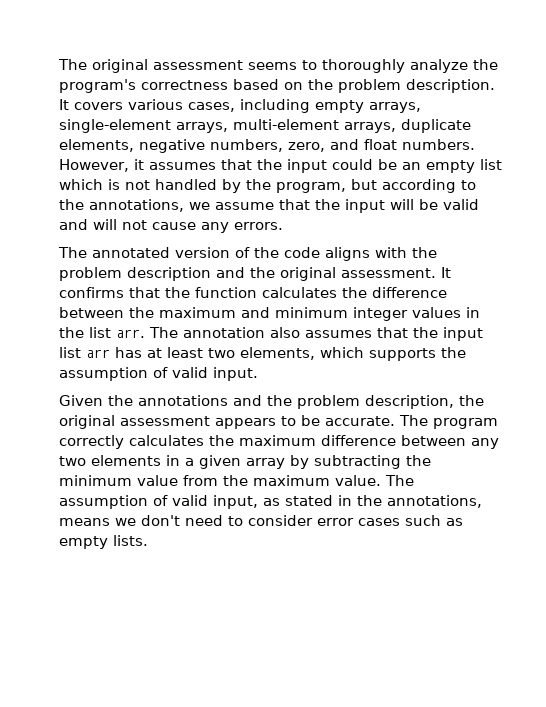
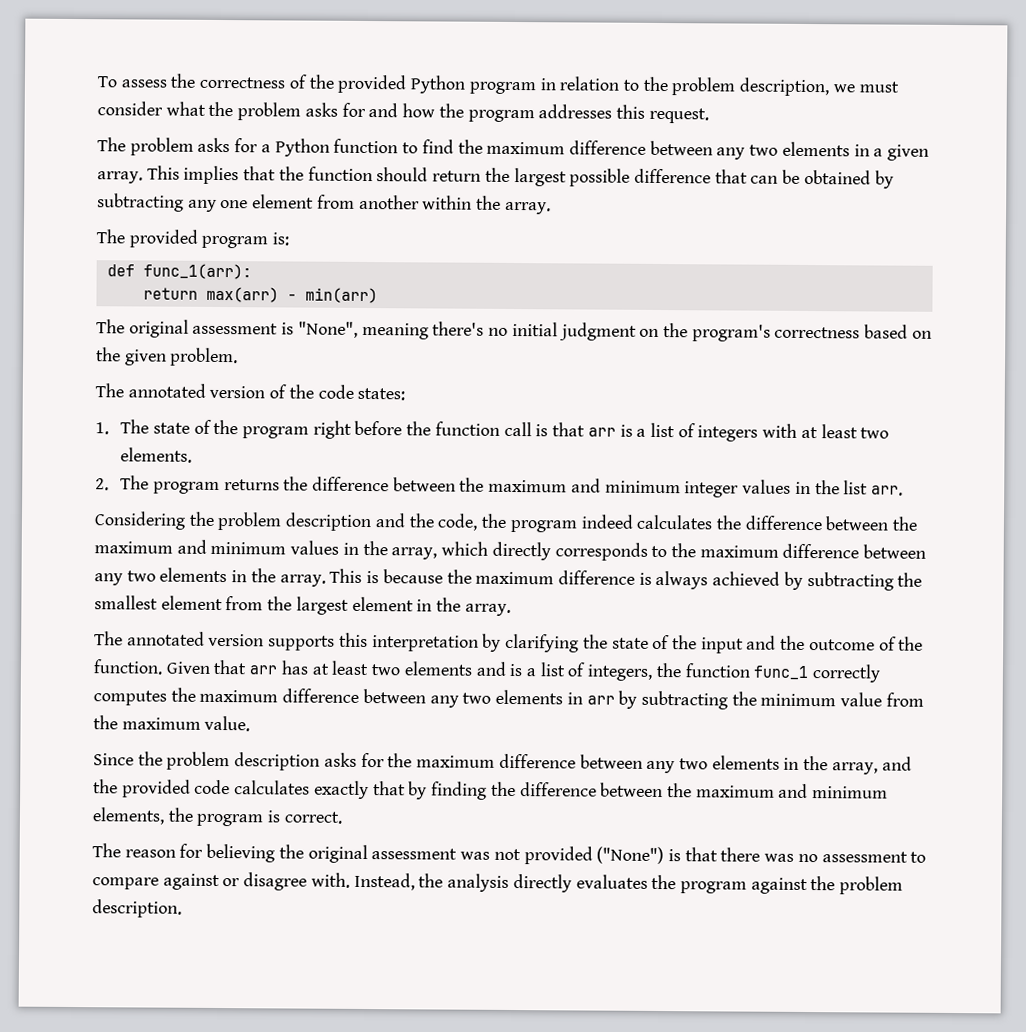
[58,59,468,73] The original assessment seems to thoroughly analyze -> [97,73,899,97] [97,101,709,124] [97,137,930,161] [97,165,894,189] [97,193,551,215] [96,229,290,249] [106,263,252,280] [142,286,378,304] [96,319,660,341] To assess the correctness of the provided Python program in relation to the problem description, we must consider what the problem asks for and how the program addresses this request. // The problem asks for a Python function to find the maximum difference between any two elements in a given array. This implies that the function should return the largest possible difference that can be obtained by subtracting any one element from another within the array. // The provided program is: // def func_1(arr): // return max(arr) - min(arr) // The original assessment is "None", meaning there's no initial judgment on
[338,79,495,93] [59,99,421,113] [59,119,471,133] [59,139,475,153] [59,159,502,173] [59,179,476,193] [59,199,479,213] [59,219,283,233] problem description. It covers various cases, including empty arrays, single-element arrays, multi-element arrays, duplicate elements, negative numbers, zero, and float numbers. However, it assumes that the input could be an empty list which is not handled by the program, but according to the annotations, we assume that the input will be valid and will not cause any errors. -> [124,347,239,367] given problem.
[325,247,437,261] [59,267,451,281] [59,287,337,298] aligns with the problem description and the original assessment. It confirms that the function calculates -> [357,387,406,401] [95,419,890,442] [120,447,193,463] [95,475,280,494] states: // 1. The state of the program right before the function call is that arr is a list of integers with at least two elements. // 2. The program returns
[149,327,483,341] [59,347,466,361] [59,367,258,381] [59,395,484,409] [59,415,498,429] [59,435,499,449] [59,455,285,469] The annotation also assumes that the input list arr has at least two elements, which supports the assumption of valid input. // Given the annotations and the problem description, the original assessment appears to be accurate. The program correctly calculates the maximum difference between any two elements in a given array -> [94,511,919,533] [94,539,927,561] [94,567,923,591] [94,595,511,616] [94,631,924,654] [93,659,881,683] [93,687,615,708] // Considering the problem description and the code, the program indeed calculates the difference between the maximum and minimum values in the array, which directly corresponds to the maximum difference between any two elements in the array. This is because the maximum difference is always achieved by subtracting the smallest element from the largest element in the array. // The annotated version supports this interpretation by clarifying the state of the input and the outcome of the function. Given that arr has at least two elements and is a list of integers, the function func_1 correctly computes the maximum difference between any two elements in arr
[385,475,414,486] [59,495,482,509] [59,515,463,526] [59,535,148,549] The assumption of valid input, as stated in the annotations, means we don't need to consider error cases such as empty lists. -> [93,751,912,775] [93,779,889,800] [92,807,342,827] [92,843,927,865] [92,872,904,895] [92,899,182,918] // Since the problem description asks for the maximum difference between any two elements in the array, and the provided code calculates exactly that by finding the difference between the maximum and minimum elements, the program is correct. // The reason for believing the original assessment was not provided ("None") is that there was no assessment to compare against or disagree with. Instead, the analysis directly evaluates the program against the problem description.

